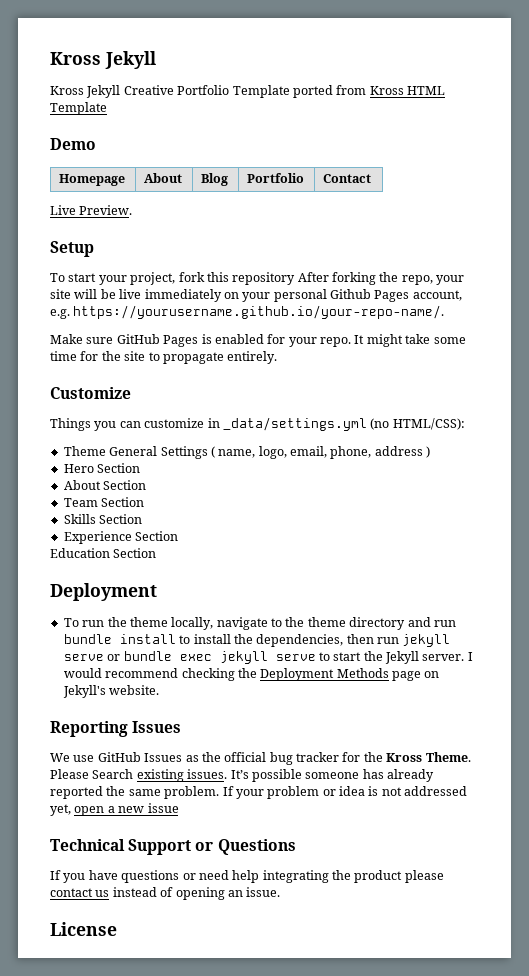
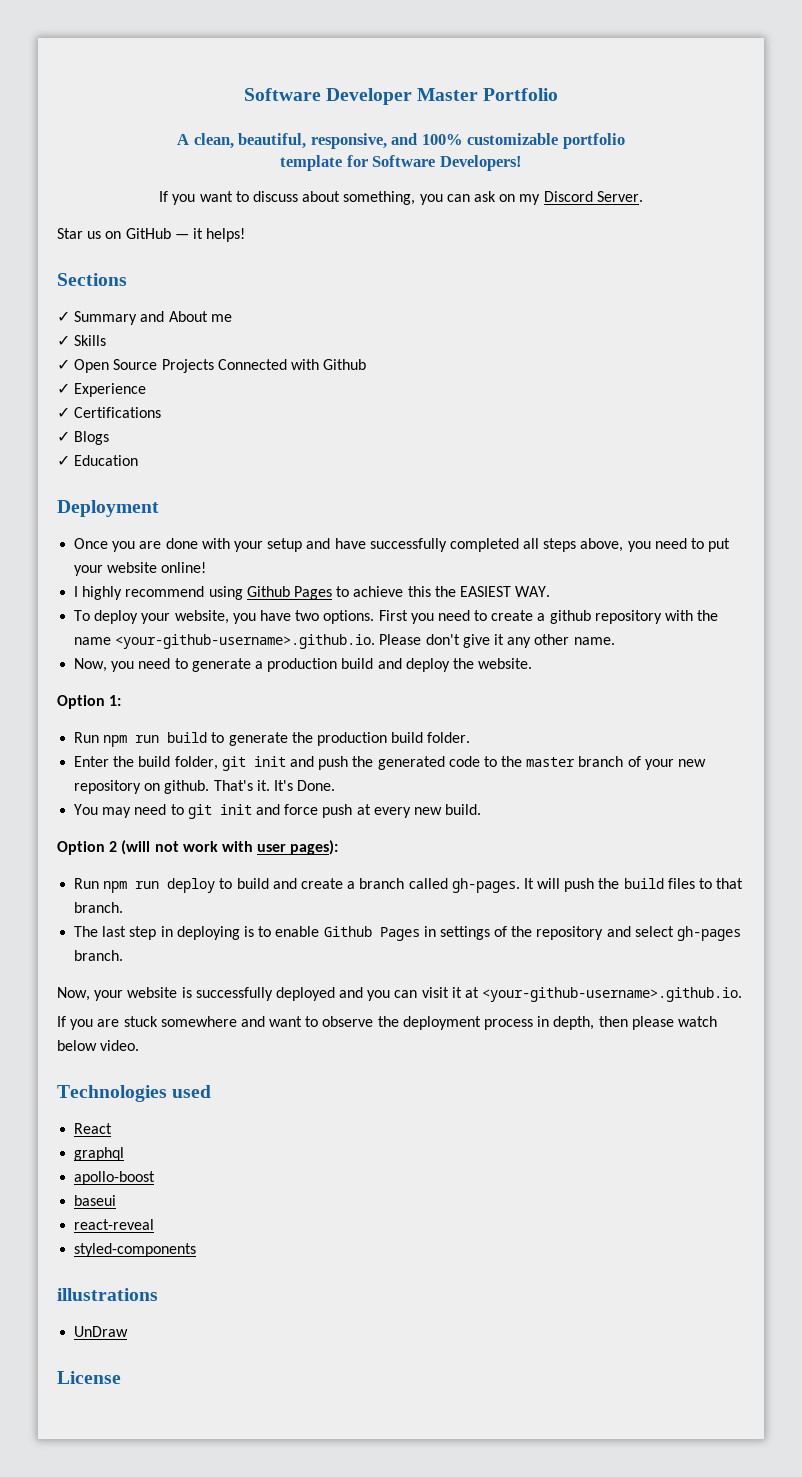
[50,51,156,69] [50,85,445,98] [50,102,107,115] [50,138,96,150] [59,174,126,186] [144,173,183,183] [201,173,229,186] [247,173,305,183] [323,174,372,183] [50,205,133,215] [50,241,94,257] [50,272,465,285] [50,289,462,302] [50,305,445,319] [50,334,466,347] [50,351,278,364] [50,387,131,399] [50,417,465,431] [63,446,431,459] [63,463,141,473] [63,480,147,490] [63,497,145,507] [63,514,143,524] [63,531,179,544] Kross Jekyll // Kross Jekyll Creative Portfolio Template ported from Kross HTML Template // Demo // Homepage | About | Blog | Portfolio | Contact // Live Preview. // Setup // To start your project, fork this repository After forking the repo, your site will be live immediately on your personal Github Pages account, e.g. https://yourusername.github.io/your-repo-name/. // Make sure GitHub Pages is enabled for your repo. It might take some time for the site to propagate entirely. // Customize // Things you can customize in _data/settings.yml (no HTML/CSS): // Theme General Settings ( name, logo, email, phone, address ) // Hero Section // About Section // Team Section // Skills Section // Experience Section // -> [243,88,559,105] [177,133,625,149] [280,155,522,171] [159,191,643,205] [57,228,246,242] [57,273,127,286] [57,311,232,325] [57,335,107,346] [57,359,367,373] [57,383,147,397] [57,407,162,418] [57,431,110,445] [57,455,70,466] Software Developer Master Portfolio // A clean, beautiful, responsive, and 100% customizable portfolio // template for Software Developers! // If you want to discuss about something, you can ask on my Discord Server. // Star us on GitHub — it helps! // Sections // ✓ Summary and About me // ✓ Skills // ✓ Open Source Projects Connected with Github // ✓ Experience // ✓ Certifications // ✓ Blogs // ✓
[113,548,157,558] Section -> (139, 460) none
[63,617,456,630] [63,634,451,647] [63,651,473,664] [63,668,440,681] [62,685,160,698] [50,721,182,737] [50,752,471,765] [50,769,434,782] [50,786,468,799] [50,803,179,816] [50,839,296,855] [50,870,444,883] [50,887,281,900] To run the theme locally, navigate to the theme directory and run bundle install to install the dependencies, then run jekyll serve or bundle exec jekyll serve to start the Jekyll server. I would recommend checking the Deployment Methods page on Jekyll's website. // Reporting Issues // We use GitHub Issues as the official bug tracker for the Kross Theme. Please Search existing issues. It’s possible someone has already reported the same problem. If your problem or idea is not addressed yet, open a new issue // Technical Support or Questions // If you have questions or need help integrating the product please contact us instead of opening an issue. -> [74,538,731,552] [74,562,207,576] [74,586,551,600] [74,610,719,624] [74,634,615,649] [74,658,533,672] [57,695,122,709] [74,732,471,747] [74,756,707,771] [74,780,336,794] [74,804,482,819] [57,840,339,855] [74,878,744,893] [74,902,124,913] [74,926,742,941] [74,950,124,961] [57,987,743,1002] [57,1016,717,1030] [57,1040,140,1051] [57,1085,212,1102] [74,1123,113,1134] [74,1147,125,1161] [74,1171,156,1185] [74,1195,117,1206] [74,1219,155,1230] [74,1243,197,1257] [57,1288,158,1301] [74,1326,129,1337] Once you are done with your setup and have successfully completed all steps above, you need to put your website online! // I highly recommend using Github Pages to achieve this the EASIEST WAY. // To deploy your website, you have two options. First you need to create a github repository with the name <your-github-username>.github.io. Please don't give it any other name. // Now, you need to generate a production build and deploy the website. // Option 1: // Run npm run build to generate the production build folder. // Enter the build folder, git init and push the generated code to the master branch of your new repository on github. That's it. It's Done. // You may need to git init and force push at every new build. // Option 2 (will not work with user pages): // Run npm run deploy to build and create a branch called gh-pages. It will push the build files to that branch. // The last step in deploying is to enable Github Pages in settings of the repository and select gh-pages branch. // Now, your website is successfully deployed and you can visit it at <your-github-username>.github.io. // If you are stuck somewhere and want to observe the deployment process in depth, then please watch below video. // Technologies used // React // graphql // apollo-boost // baseui // react-reveal // styled-components // illustrations // UnDraw

